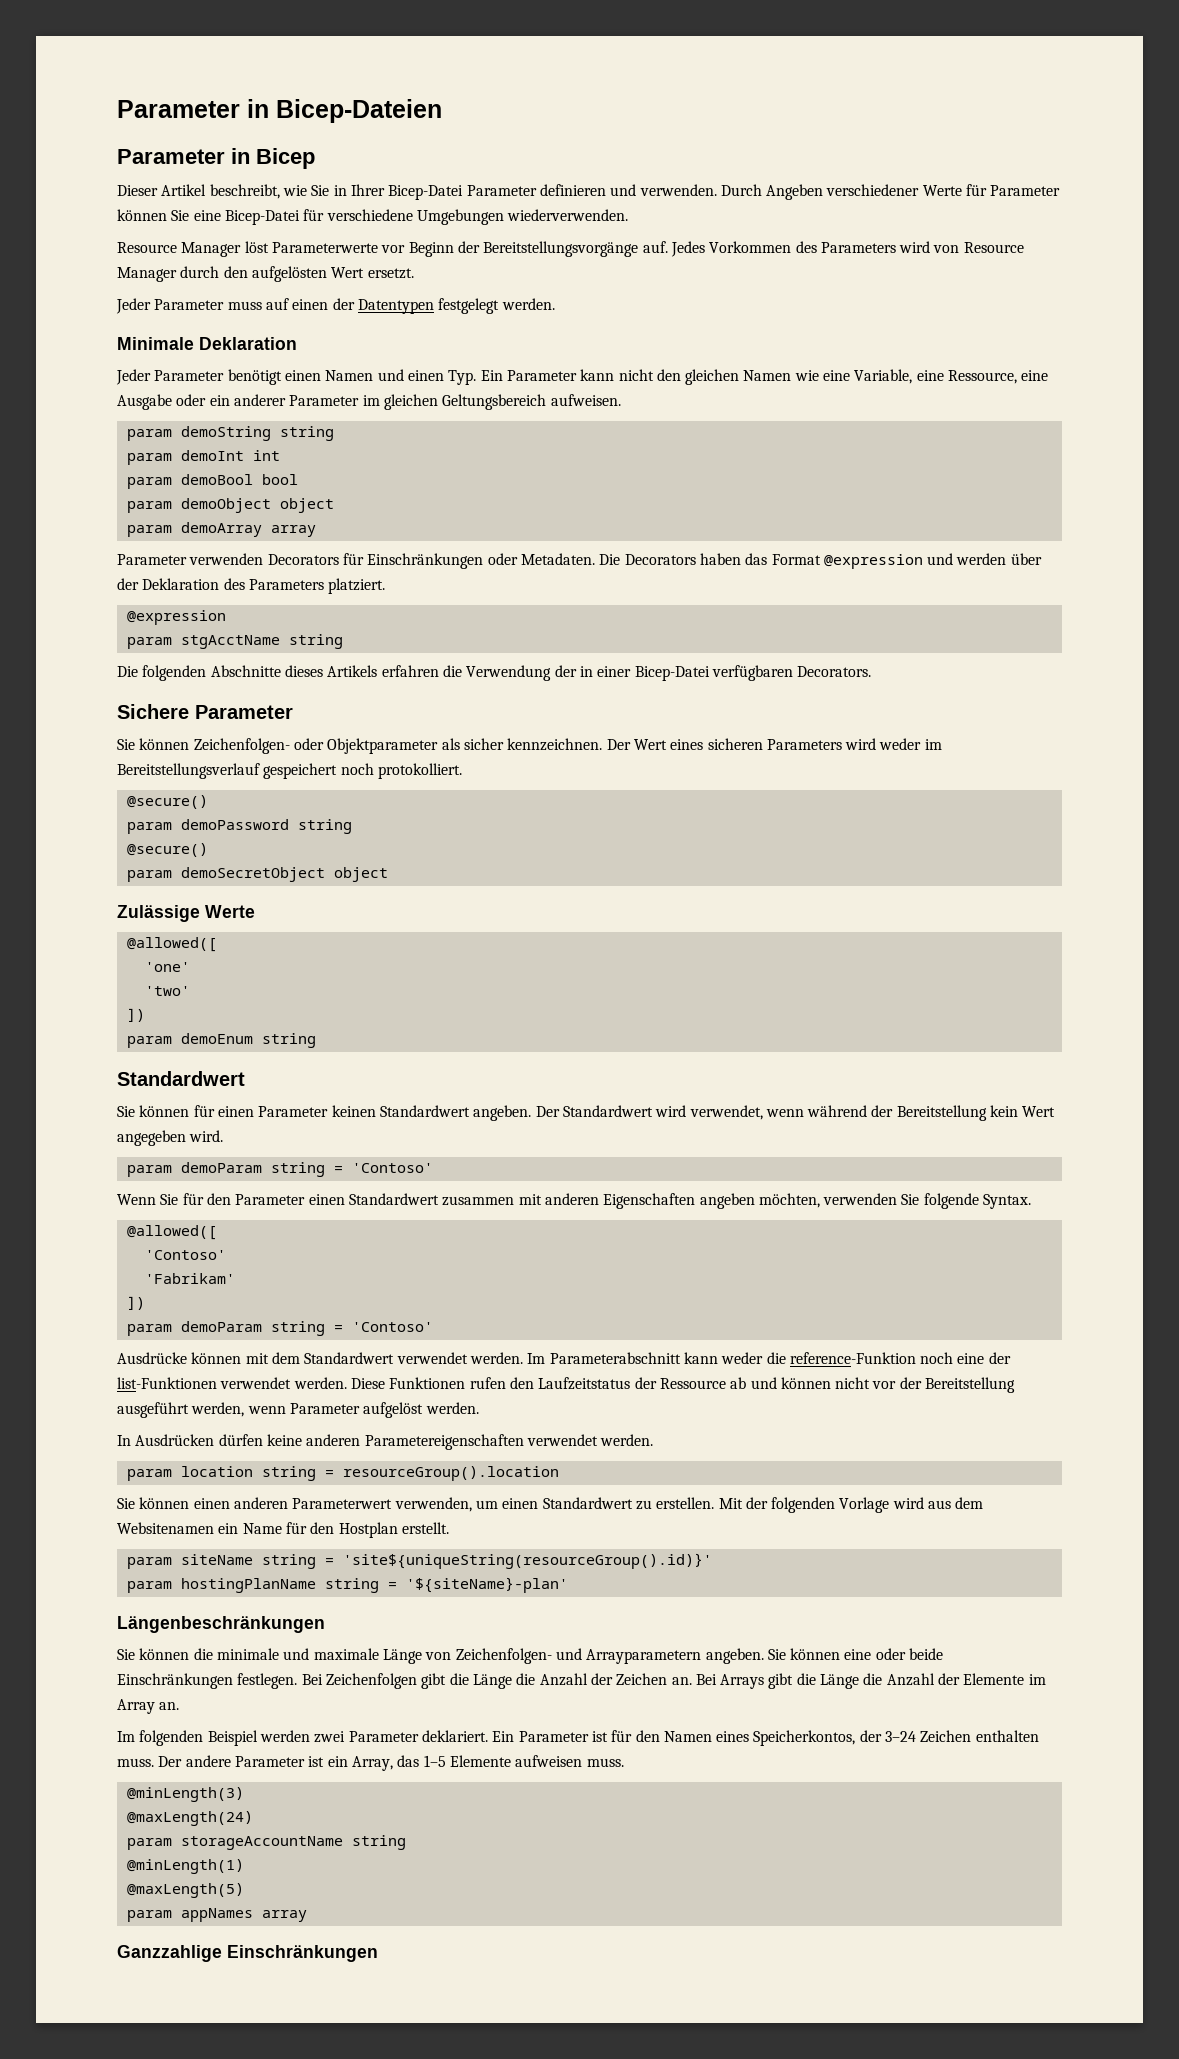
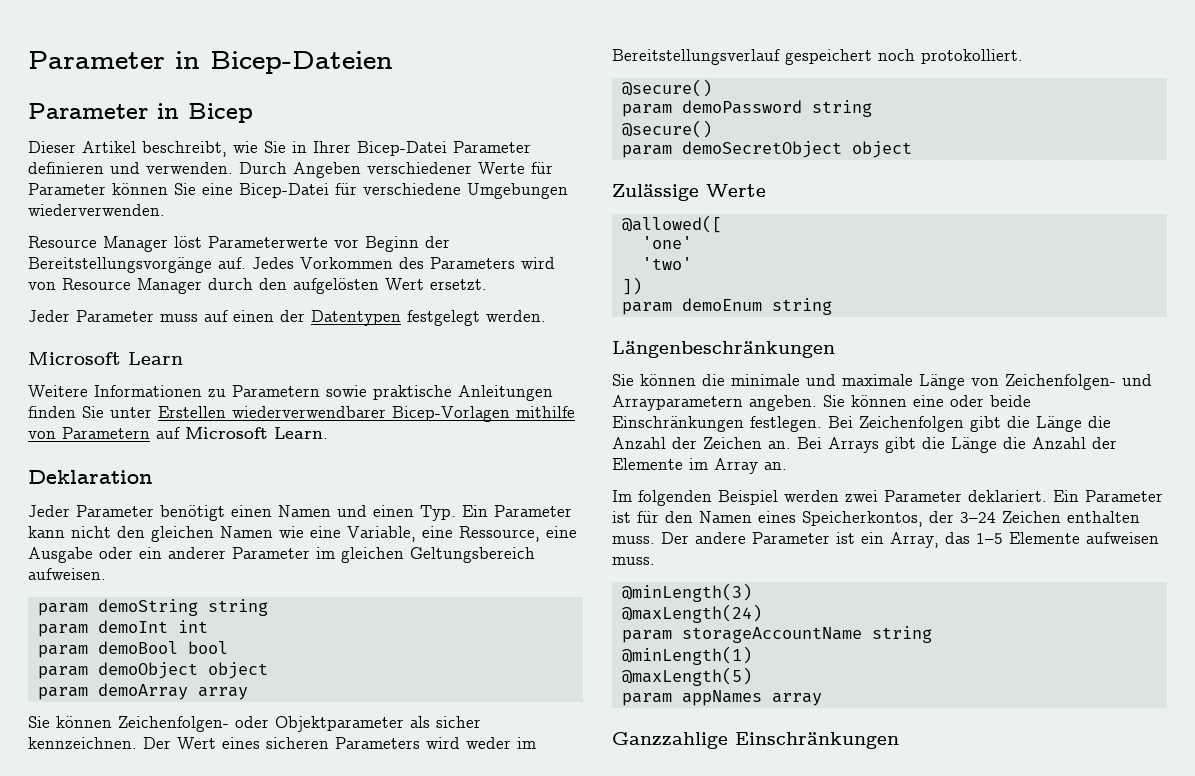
[117,337,194,350] Minimale -> [28,352,183,365] [28,385,553,401] [28,406,575,422] [28,427,328,439] Microsoft Learn // Weitere Informationen zu Parametern sowie praktische Anleitungen finden Sie unter Erstellen wiederverwendbarer Bicep-Vorlagen mithilfe von Parametern auf Microsoft Learn. //
[117,553,1042,569] [117,578,386,594] [126,610,226,625] [126,634,343,649] [117,665,872,681] [117,704,293,719] // Parameter verwenden Decorators für Einschränkungen oder Metadaten. Die Decorators haben das Format @expression und werden über der Deklaration des Parameters platziert. // @expression // param stgAcctName string // Die folgenden Abschnitte dieses Artikels erfahren die Verwendung der in einer Bicep-Datei verfügbaren Decorators. // Sichere Parameter -> (248, 693) none
[117,1071,245,1086] [117,1105,1056,1121] [117,1130,224,1146] [126,1162,433,1177] [117,1193,1032,1209] [126,1225,217,1240] [144,1250,226,1260] [144,1273,235,1284] [126,1296,145,1310] [126,1321,433,1336] [117,1352,1011,1364] [117,1377,1016,1393] [117,1402,479,1418] [117,1434,654,1450] [126,1466,559,1481] [117,1497,984,1513] [117,1522,449,1538] [126,1553,712,1569] [126,1577,568,1593] // Standardwert // Sie können für einen Parameter keinen Standardwert angeben. Der Standardwert wird verwendet, wenn während der Bereitstellung kein Wert angegeben wird. // param demoParam string = 'Contoso' // Wenn Sie für den Parameter einen Standardwert zusammen mit anderen Eigenschaften angeben möchten, verwenden Sie folgende Syntax. // @allowed([ // 'Contoso' // 'Fabrikam' // ]) // param demoParam string = 'Contoso' // Ausdrücke können mit dem Standardwert verwendet werden. Im Parameterabschnitt kann weder die reference-Funktion noch eine der list-Funktionen verwendet werden. Diese Funktionen rufen den Laufzeitstatus der Ressource ab und können nicht vor der Bereitstellung ausgeführt werden, wenn Parameter aufgelöst werden. // In Ausdrücken dürfen keine anderen Parametereigenschaften verwendet werden. // param location string = resourceGroup().location // Sie können einen anderen Parameterwert verwenden, um einen Standardwert zu erstellen. Mit der folgenden Vorlage wird aus dem Websitenamen ein Name für den Hostplan erstellt. // param siteName string = 'site${uniqueString(resourceGroup().id)}' // param hostingPlanName string = '${siteName}-plan' -> (832, 306) none

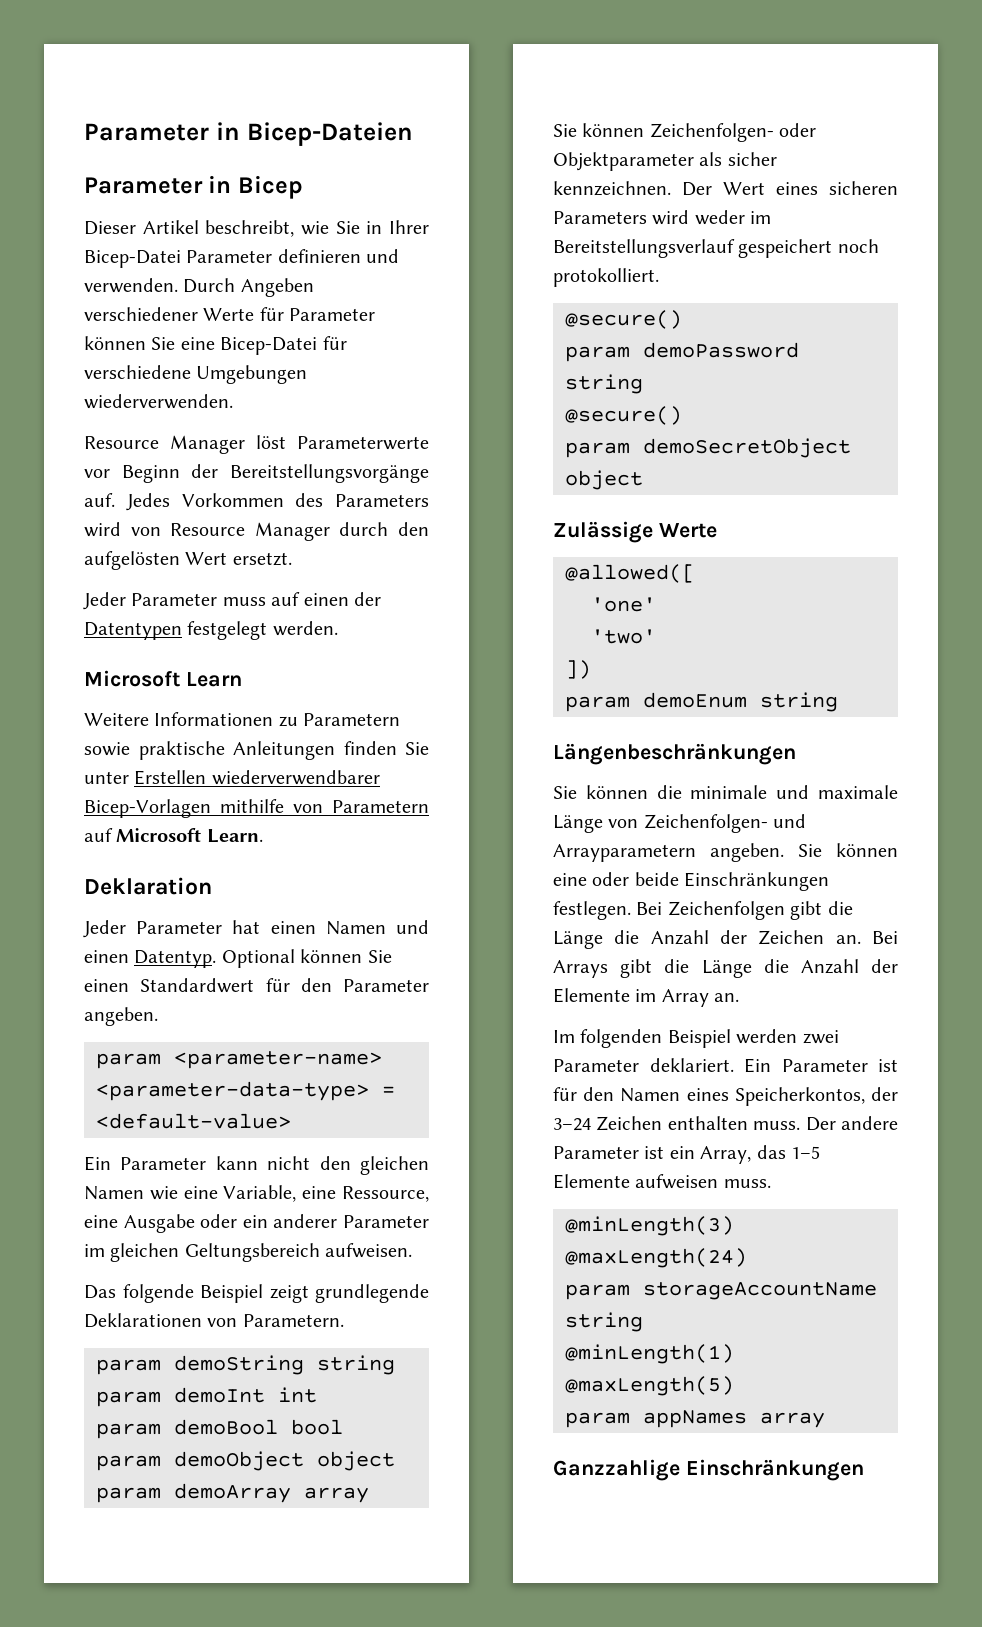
[160,505,225,521] benötigt -> [232,920,261,934] hat
[420,505,456,521] Typ. -> [134,949,392,968] [84,978,429,993] [84,1007,158,1026] [96,1051,382,1069] [96,1081,395,1101] [96,1113,291,1129] Datentyp. Optional können Sie einen Standardwert für den Parameter angeben. // param <parameter-name> <parameter-data-type> = <default-value> //
(106, 574) none -> [84,1284,429,1303] [84,1313,344,1328] // Das folgende Beispiel zeigt grundlegende Deklarationen von Parametern.

